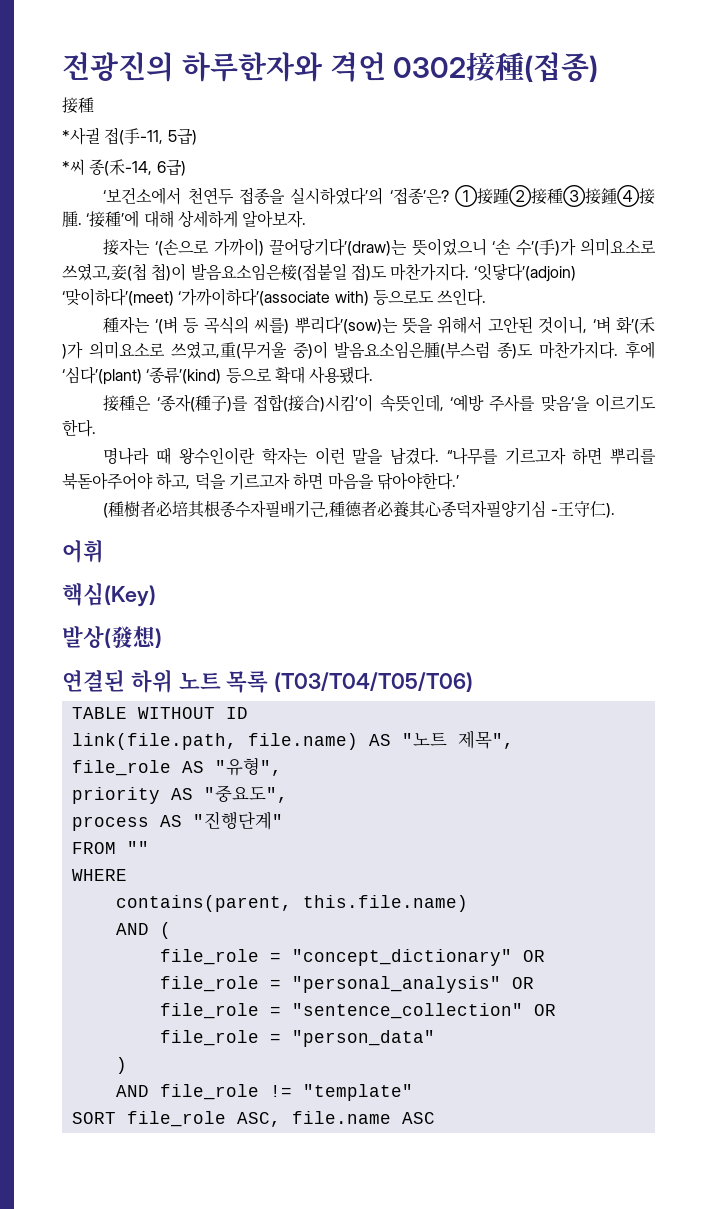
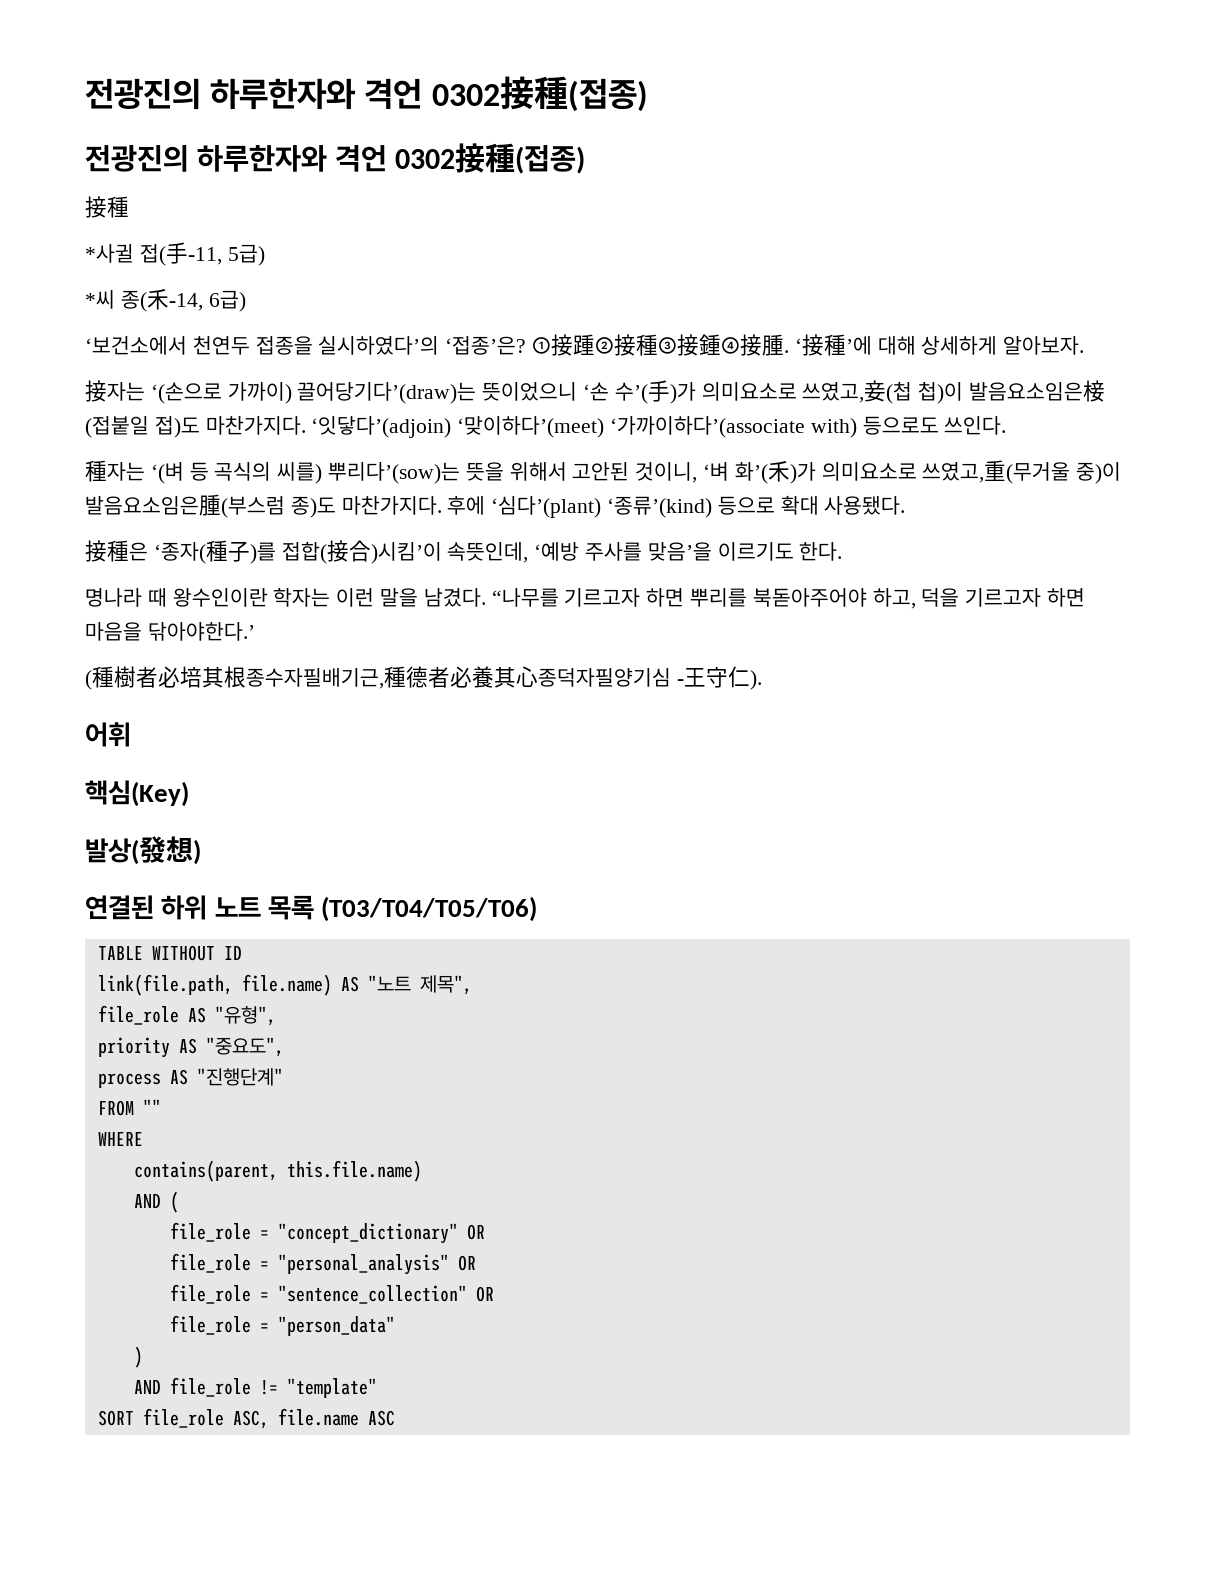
[62,52,599,82] 전광진의 하루한자와 격언 0302接種(접종) -> [85,76,648,112] [85,143,586,174] 전광진의 하루한자와 격언 0302接種(접종) // 전광진의 하루한자와 격언 0302接種(접종)

